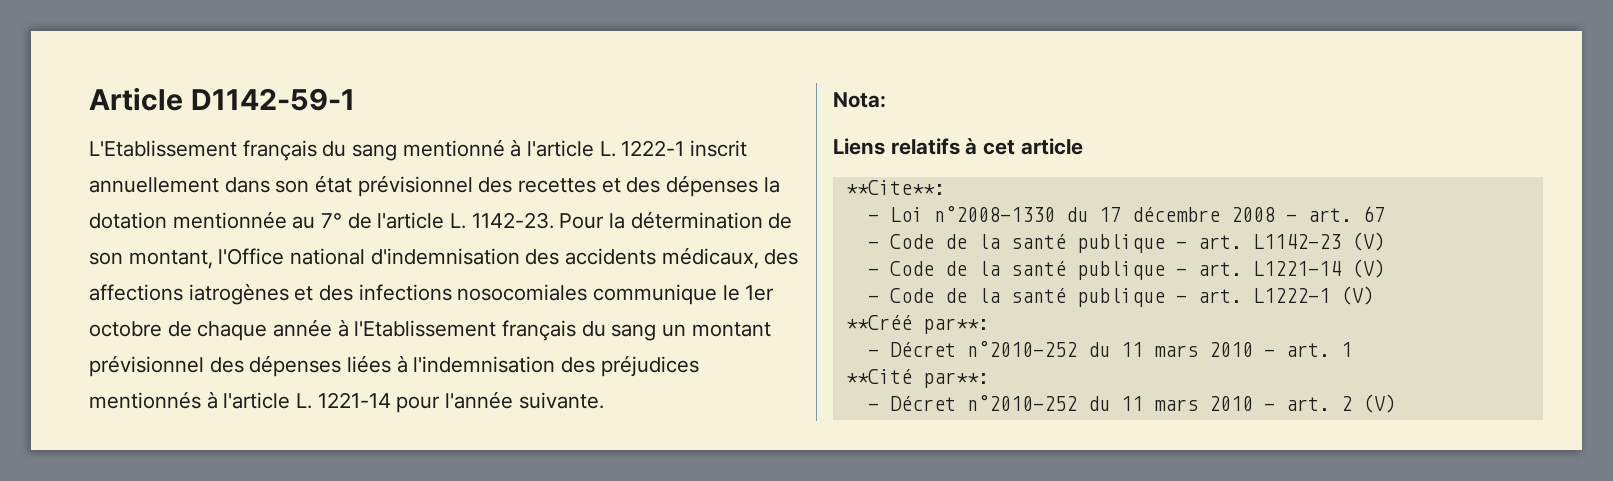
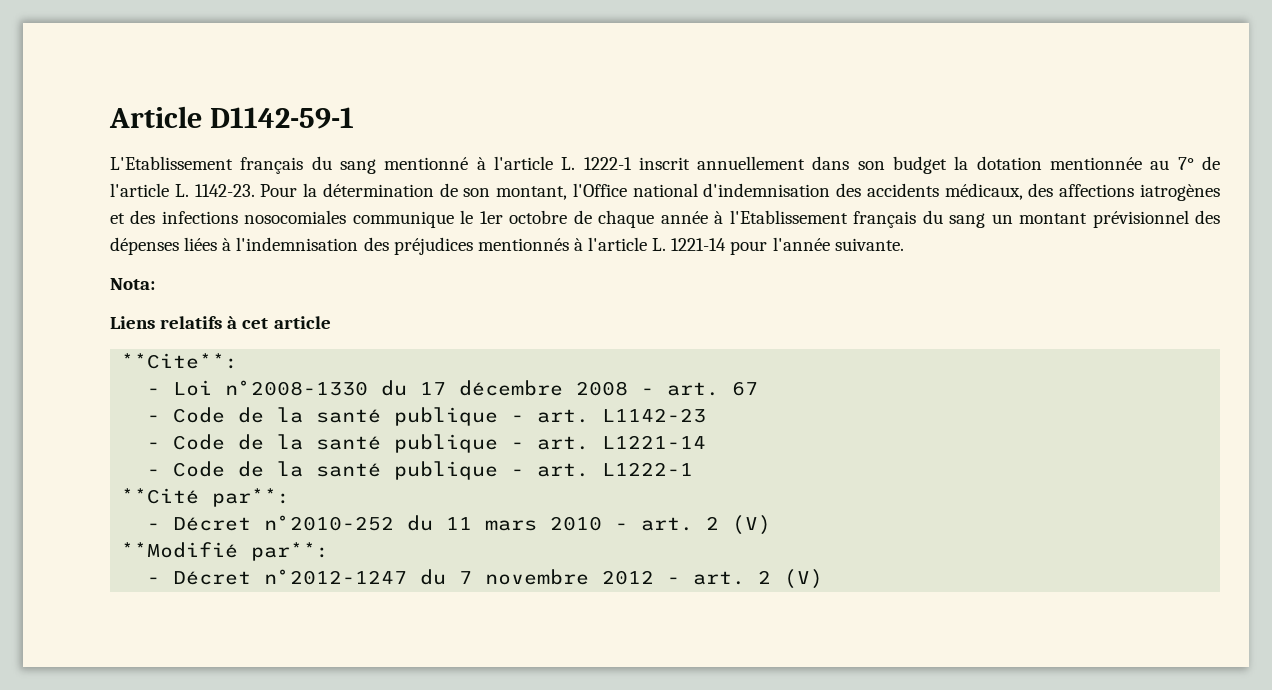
[315,175,759,197] état prévisionnel des recettes et des dépenses -> [893,156,948,174] budget
[1351,232,1385,251] (V) -> (707, 415) none
[1351,259,1385,278] (V) -> (707, 442) none
[1340,286,1374,305] [845,315,989,334] [867,340,1352,357] (V) // **Créé par**: // - Décret n°2010-252 du 11 mars 2010 - art. 1 -> (694, 469) none
(1396, 403) none -> [121,542,330,561] [147,569,824,589] // **Modifié par**: // - Décret n°2012-1247 du 7 novembre 2012 - art. 2 (V)

